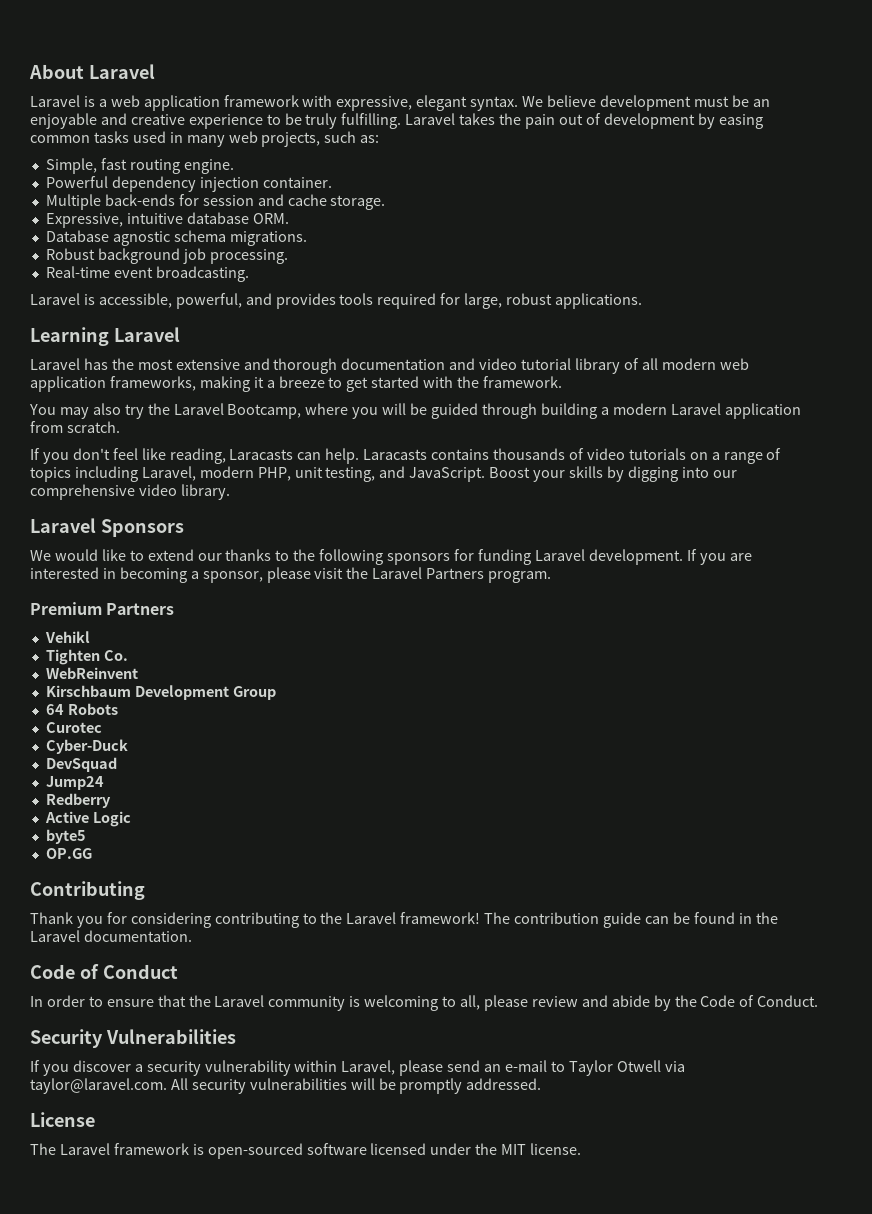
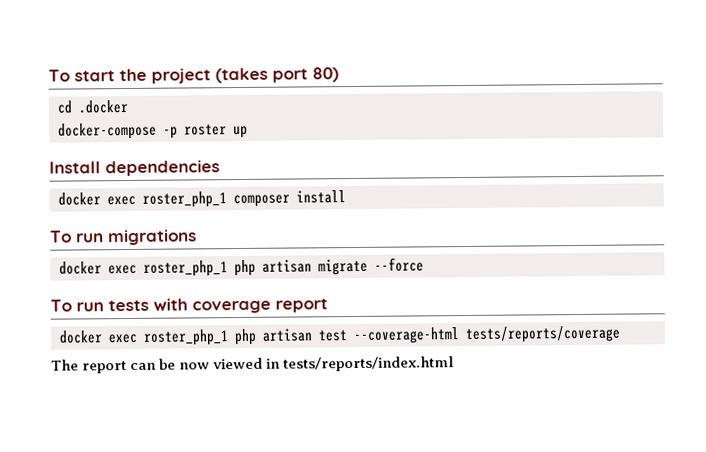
[29,64,155,79] [30,95,770,111] [30,113,763,129] [30,131,380,147] [45,158,234,174] [45,176,332,192] [45,194,386,210] [45,212,289,228] [45,230,307,246] [45,248,288,264] [45,266,249,282] [30,293,643,309] [30,327,180,346] [30,358,749,374] [30,376,563,392] [29,403,801,419] [30,421,120,433] [30,448,782,464] [30,466,737,482] [30,484,230,500] [30,518,184,537] [30,549,752,565] [30,567,552,583] [30,602,175,615] [44,631,90,643] [45,649,128,665] [45,667,138,679] [45,685,276,700] [45,703,118,715] [45,722,102,733] [45,739,128,754] [45,757,117,772] [45,776,104,790] [45,793,111,808] [44,811,131,827] [45,829,86,844] [45,848,92,859] [30,881,145,900] [30,912,778,928] [30,930,192,942] [30,964,178,979] [30,995,819,1011] [30,1029,236,1048] [30,1060,685,1076] [30,1078,542,1094] [30,1112,95,1127] [30,1143,582,1159] About Laravel // Laravel is a web application framework with expressive, elegant syntax. We believe development must be an enjoyable and creative experience to be truly fulfilling. Laravel takes the pain out of development by easing common tasks used in many web projects, such as: // Simple, fast routing engine. // Powerful dependency injection container. // Multiple back-ends for session and cache storage. // Expressive, intuitive database ORM. // Database agnostic schema migrations. // Robust background job processing. // Real-time event broadcasting. // Laravel is accessible, powerful, and provides tools required for large, robust applications. // Learning Laravel // Laravel has the most extensive and thorough documentation and video tutorial library of all modern web application frameworks, making it a breeze to get started with the framework. // You may also try the Laravel Bootcamp, where you will be guided through building a modern Laravel application from scratch. // If you don't feel like reading, Laracasts can help. Laracasts contains thousands of video tutorials on a range of topics including Laravel, modern PHP, unit testing, and JavaScript. Boost your skills by digging into our comprehensive video library. // Laravel Sponsors // We would like to extend our thanks to the following sponsors for funding Laravel development. If you are interested in becoming a sponsor, please visit the Laravel Partners program. // Premium Partners // Vehikl // Tighten Co. // WebReinvent // Kirschbaum Development Group // 64 Robots // Curotec // Cyber-Duck // DevSquad // Jump24 // Redberry // Active Logic // byte5 // OP.GG // Contributing // Thank you for considering contributing to the Laravel framework! The contribution guide can be found in the Laravel documentation. // Code of Conduct // In order to ensure that the Laravel community is welcoming to all, please review and abide by the Code of Conduct. // Security Vulnerabilities // If you discover a security vulnerability within Laravel, please send an e-mail to Taylor Otwell via taylor@laravel.com. All security vulnerabilities will be promptly addressed. // License // The Laravel framework is open-sourced software licensed under the MIT license. -> [48,67,339,84] [57,99,128,114] [58,122,248,140] [49,160,220,177] [58,190,346,208] [50,229,197,246] [59,257,424,277] [50,298,328,314] [59,325,621,346] [51,356,455,374] To start the project (takes port 80) // cd .docker // docker-compose -p roster up // Install dependencies // docker exec roster_php_1 composer install // To run migrations // docker exec roster_php_1 php artisan migrate --force // To run tests with coverage report // docker exec roster_php_1 php artisan test --coverage-html tests/reports/coverage // The report can be now viewed in tests/reports/index.html

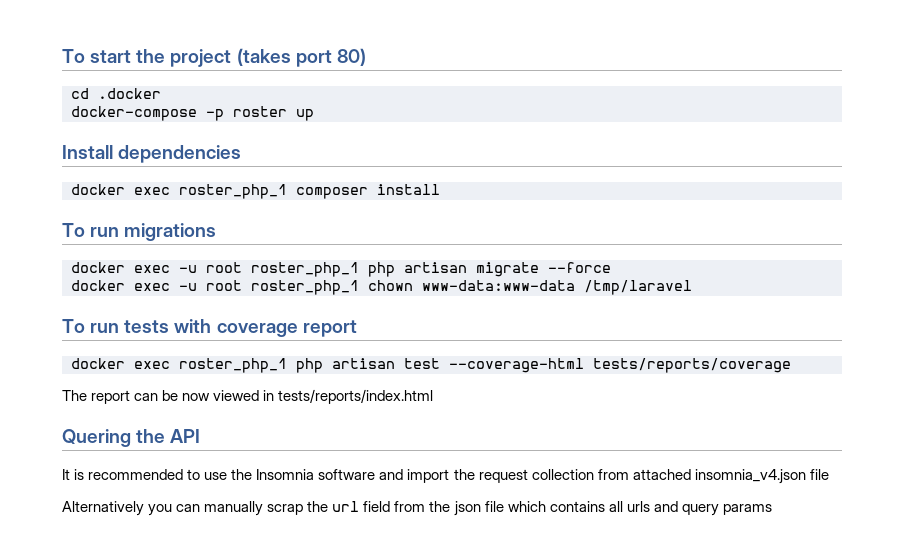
(137, 269) none -> [179,262,242,273] -u root
(424, 264) none -> [71,280,692,295] // docker exec -u root roster_php_1 chown www-data:www-data /tmp/laravel
(455, 364) none -> [62,429,201,447] [62,469,829,484] [62,501,772,516] // Quering the API // It is recommended to use the Insomnia software and import the request collection from attached insomnia_v4.json file // Alternatively you can manually scrap the url field from the json file which contains all urls and query params

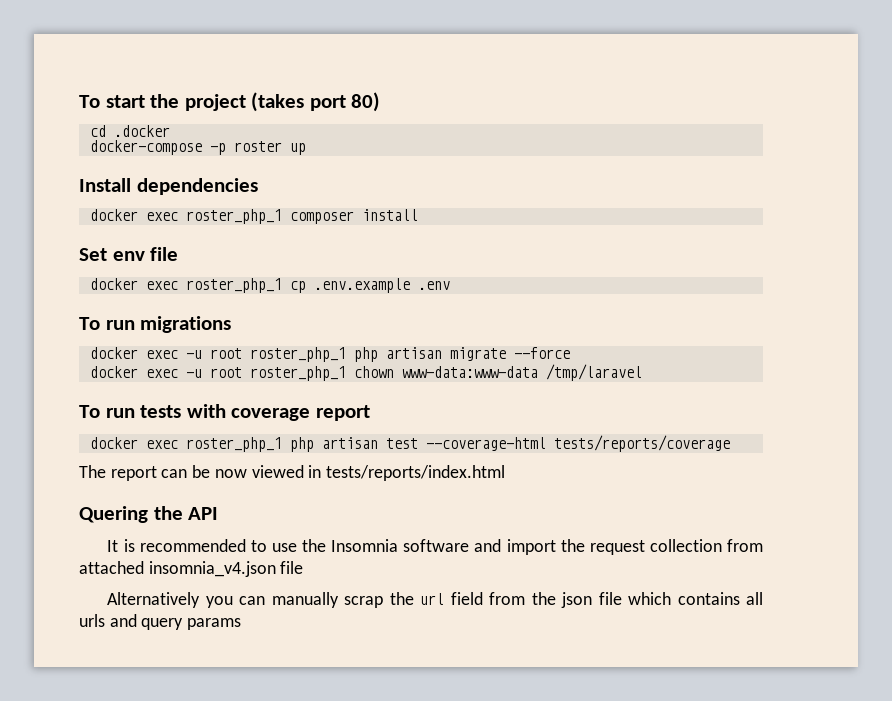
(440, 189) none -> [79,247,179,261] [89,278,450,293] // Set env file // docker exec roster_php_1 cp .env.example .env

